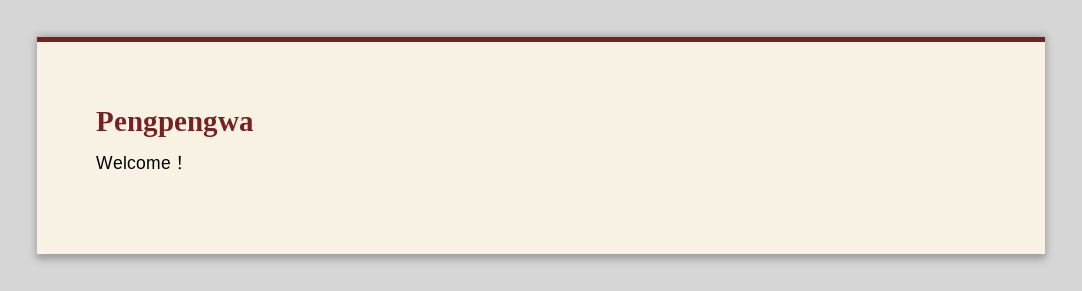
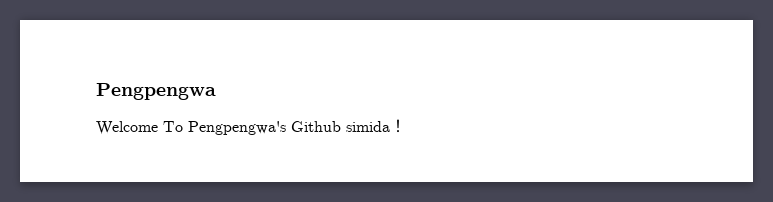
(171, 162) none -> [163,121,390,135] To Pengpengwa's Github simida

